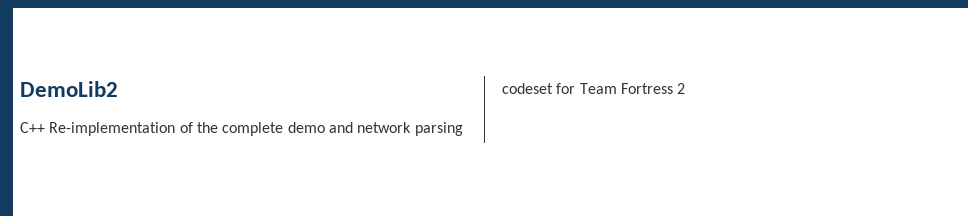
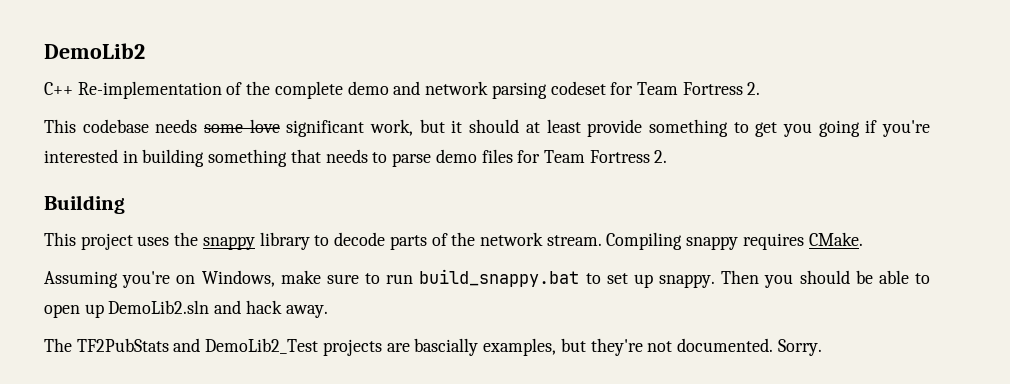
[677,83,686,94] 2 -> [747,82,761,95] [44,119,931,137] [44,149,668,167] [44,195,125,214] [44,232,863,250] [44,269,930,288] [44,300,328,318] [44,338,822,356] 2. // This codebase needs some love significant work, but it should at least provide something to get you going if you're interested in building something that needs to parse demo files for Team Fortress 2. // Building // This project uses the snappy library to decode parts of the network stream. Compiling snappy requires CMake. // Assuming you're on Windows, make sure to run build_snappy.bat to set up snappy. Then you should be able to open up DemoLib2.sln and hack away. // The TF2PubStats and DemoLib2_Test projects are bascially examples, but they're not documented. Sorry.

